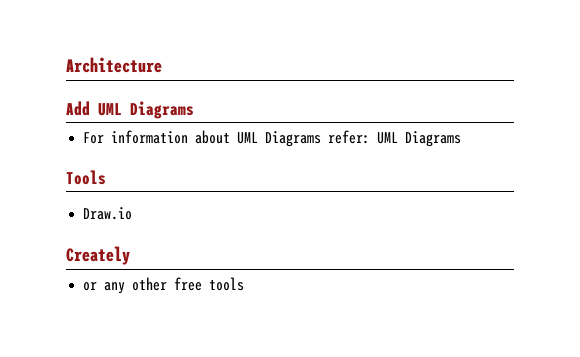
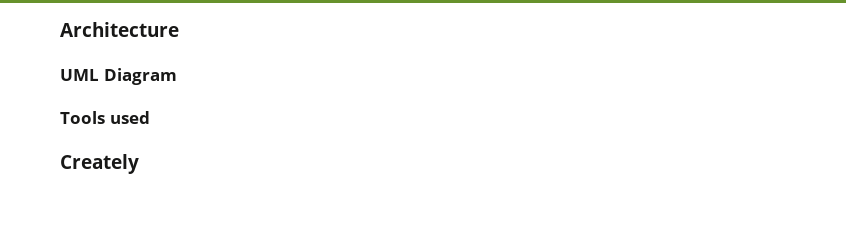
[66,101,194,119] [83,130,462,147] Add UML Diagrams // For information about UML Diagrams refer: UML Diagrams -> [60,68,177,85] UML Diagram
[83,207,133,220] // Draw.io -> [109,111,150,124] used
[83,277,245,294] // or any other free tools -> (139, 164) none

